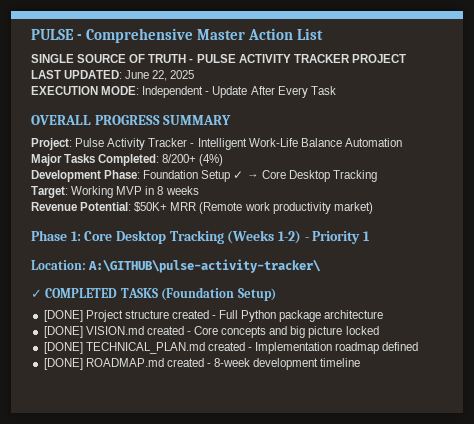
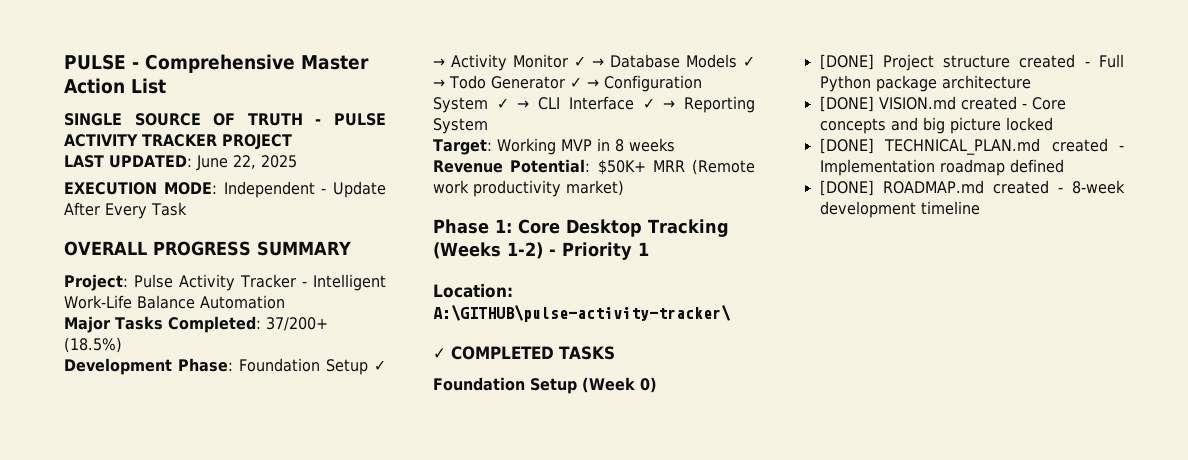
[162,154,224,166] 8/200+ (4%) -> [265,317,328,331] [64,337,122,353] 37/200+ (18.5%)
[261,170,377,182] Core Desktop Tracking -> [451,54,755,71] [433,75,702,92] [433,96,755,113] [433,118,488,134] Activity Monitor ✓ → Database Models ✓ → Todo Generator ✓ → Configuration System ✓ → CLI Interface ✓ → Reporting System
[161,287,276,301] (Foundation Setup) -> [433,377,657,394] // Foundation Setup (Week 0)

